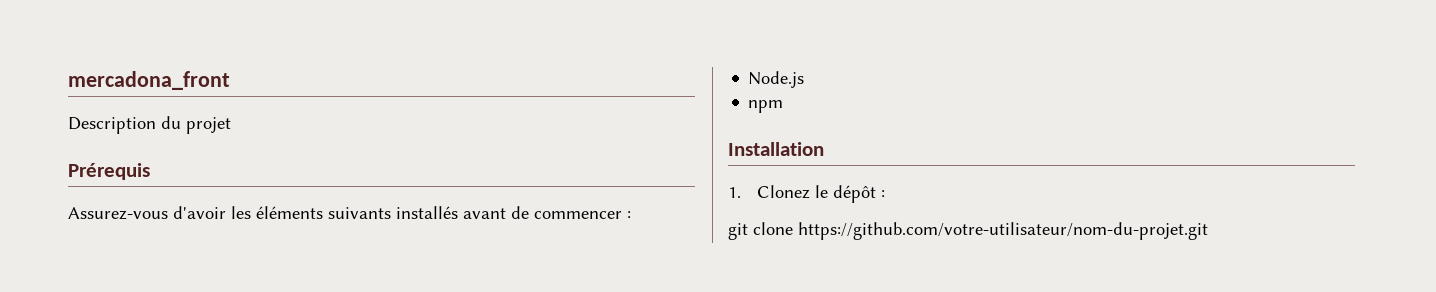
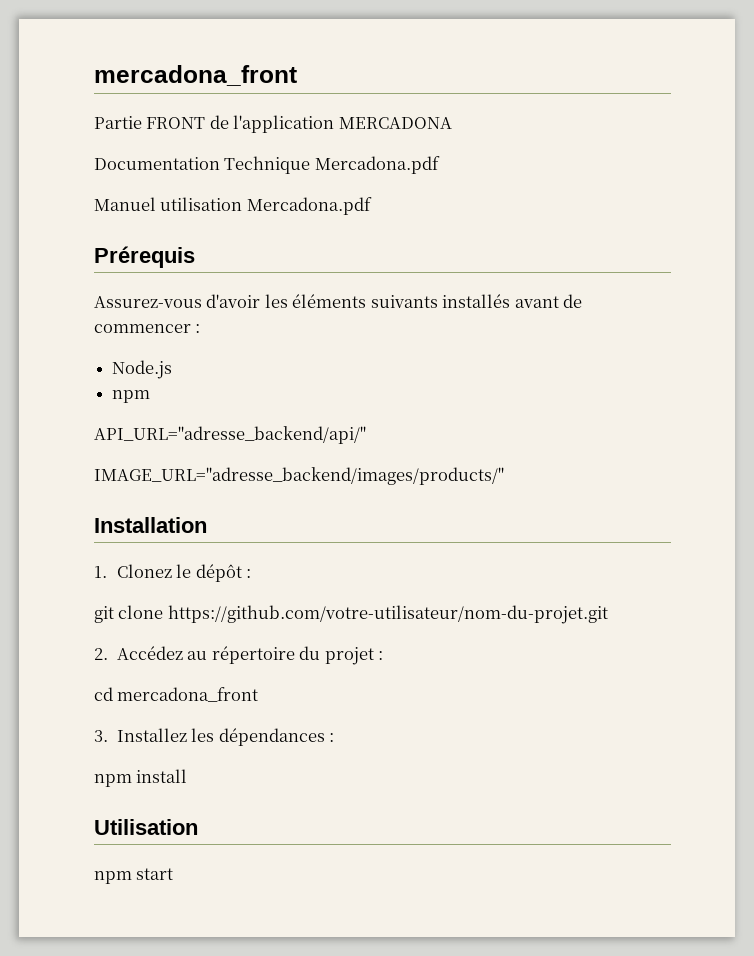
[68,71,230,90] [68,116,231,134] mercadona_front // Description du projet -> [94,65,297,86] [94,115,452,133] [94,156,440,174] [94,197,372,215] mercadona_front // Partie FRONT de l'application MERCADONA // Documentation Technique Mercadona.pdf // Manuel utilisation Mercadona.pdf
(784, 106) none -> [94,426,366,444] [94,467,504,485] // API_URL="adresse_backend/api/" // IMAGE_URL="adresse_backend/images/products/"
(1208, 231) none -> [94,646,384,665] [94,687,259,702] [94,728,335,746] [94,769,188,787] [94,819,198,835] [94,868,174,884] // 2. Accédez au répertoire du projet : // cd mercadona_front // 3. Installez les dépendances : // npm install // Utilisation // npm start

